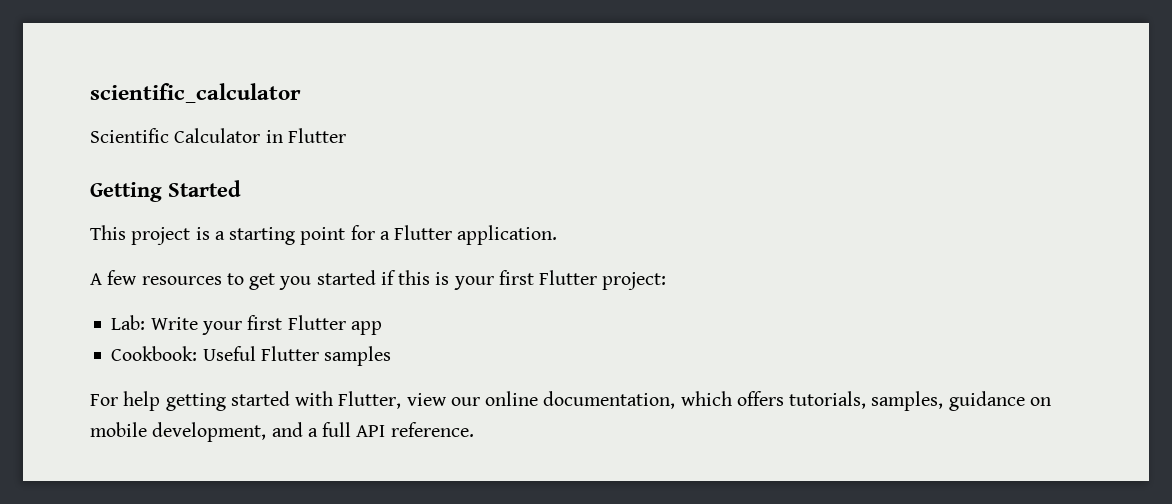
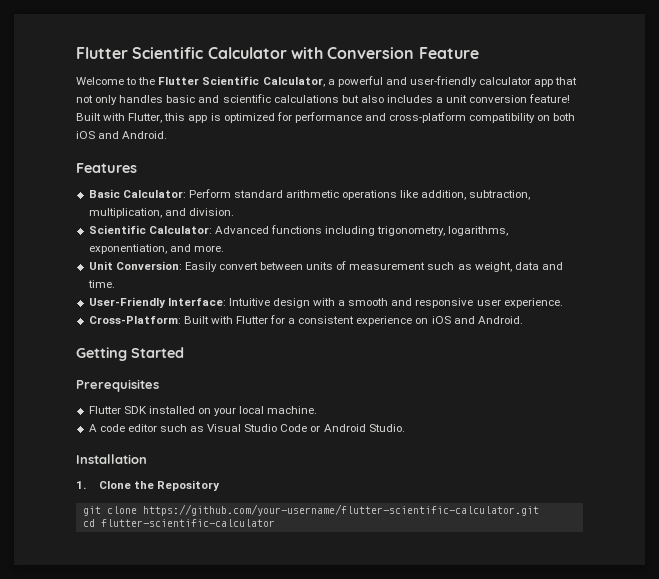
[90,83,301,103] [90,128,346,143] [90,180,241,202] [90,225,558,245] [90,270,667,290] [111,315,382,335] [111,346,392,366] [90,391,1051,411] [90,422,474,442] scientific_calculator // Scientific Calculator in Flutter // Getting Started // This project is a starting point for a Flutter application. // A few resources to get you started if this is your first Flutter project: // Lab: Write your first Flutter app // Cookbook: Useful Flutter samples // For help getting started with Flutter, view our online documentation, which offers tutorials, samples, guidance on mobile development, and a full API reference. -> [76,47,479,59] [76,76,578,87] [76,94,571,105] [76,112,576,123] [76,131,168,139] [76,163,137,173] [88,189,531,200] [88,208,234,218] [88,225,509,236] [88,244,224,254] [88,261,563,272] [87,280,115,288] [88,297,563,308] [88,315,523,326] [76,347,184,361] [76,379,159,392] [88,406,318,416] [88,424,405,432] [76,454,147,464] [76,480,221,491] [82,504,539,516] [82,519,275,527] Flutter Scientific Calculator with Conversion Feature // Welcome to the Flutter Scientific Calculator, a powerful and user-friendly calculator app that not only handles basic and scientific calculations but also includes a unit conversion feature! Built with Flutter, this app is optimized for performance and cross-platform compatibility on both iOS and Android. // Features // Basic Calculator: Perform standard arithmetic operations like addition, subtraction, multiplication, and division. // Scientific Calculator: Advanced functions including trigonometry, logarithms, exponentiation, and more. // Unit Conversion: Easily convert between units of measurement such as weight, data and time. // User-Friendly Interface: Intuitive design with a smooth and responsive user experience. // Cross-Platform: Built with Flutter for a consistent experience on iOS and Android. // Getting Started // Prerequisites // Flutter SDK installed on your local machine. // A code editor such as Visual Studio Code or Android Studio. // Installation // 1. Clone the Repository // git clone https://github.com/your-username/flutter-scientific-calculator.git // cd flutter-scientific-calculator

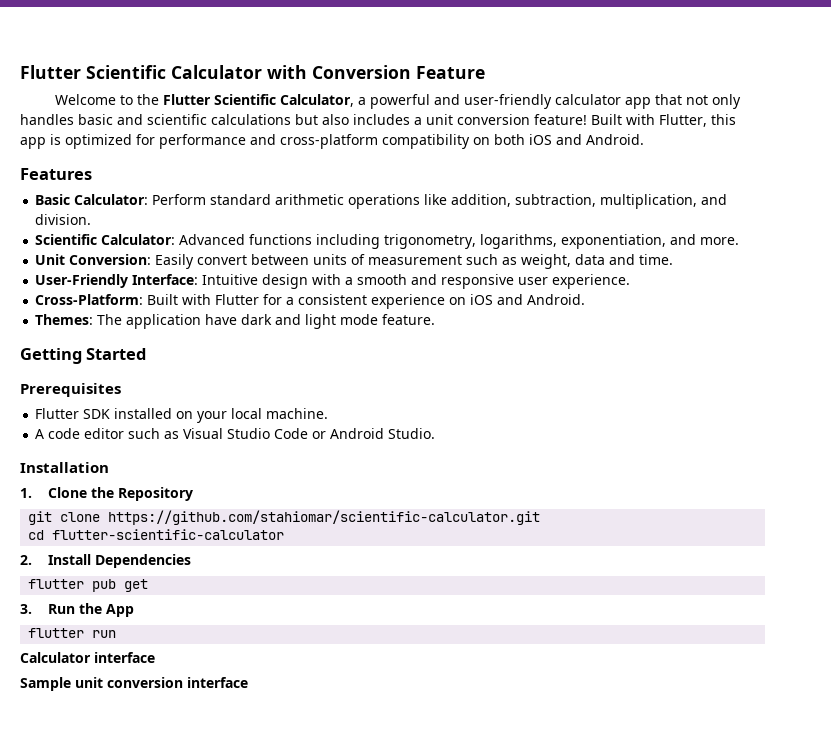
(523, 320) none -> [35,314,436,329] // Themes: The application have dark and light mode feature.
[142,504,539,516] https://github.com/your-username/flutter-scientific-calculator.git -> [108,510,541,525] https://github.com/stahiomar/scientific-calculator.git
(275, 523) none -> [20,554,191,568] [28,579,149,592] [20,603,134,617] [28,628,117,638] [20,652,155,663] [20,677,248,691] // 2. Install Dependencies // flutter pub get // 3. Run the App // flutter run // Calculator interface // Sample unit conversion interface

